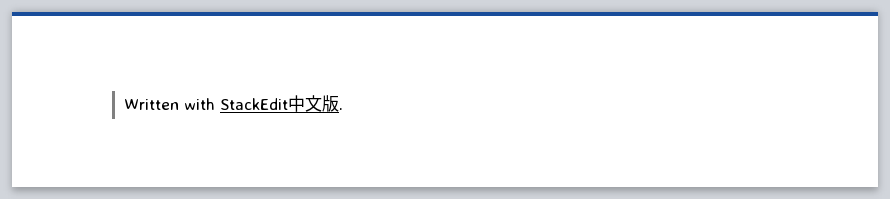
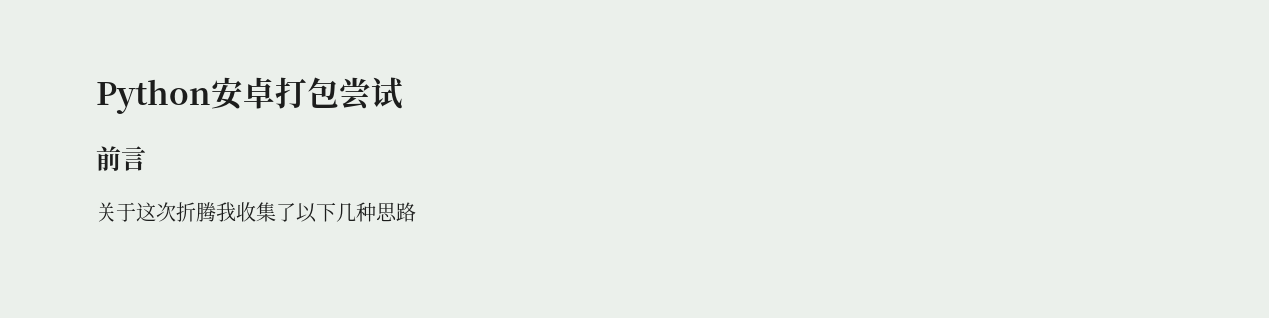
[124,95,344,112] Written with StackEdit中文版. -> [96,77,403,114] [96,146,146,171] [96,202,416,223] Python安卓打包尝试 // 前言 // 关于这次折腾我收集了以下几种思路

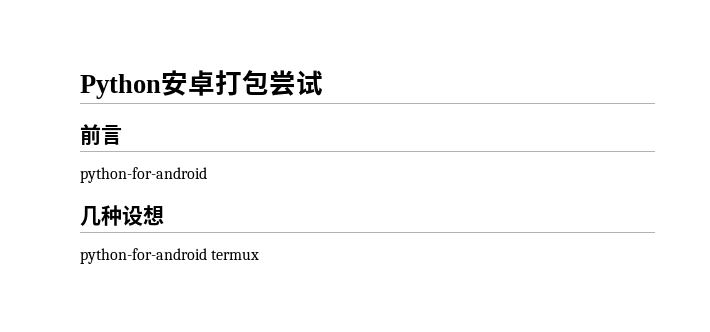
[96,202,416,223] 关于这次折腾我收集了以下几种思路 -> [80,167,207,183] [80,205,164,226] [80,248,260,264] python-for-android // 几种设想 // python-for-android termux

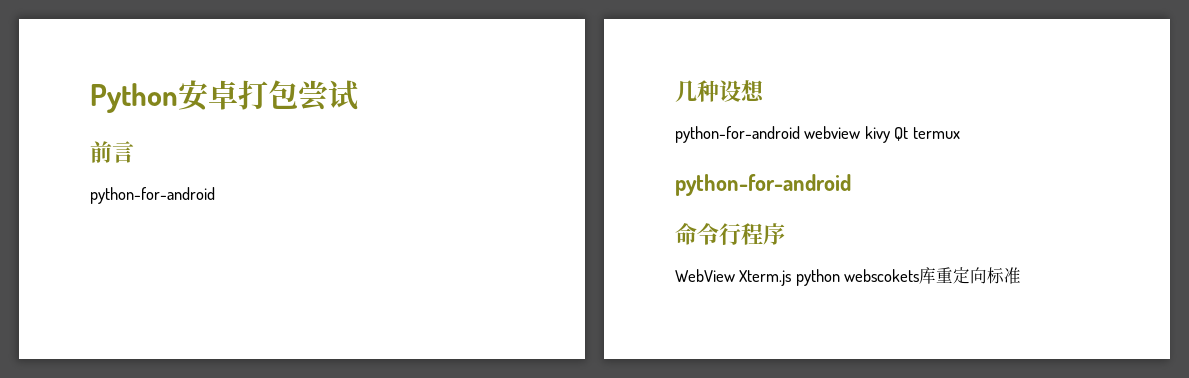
[211,250,260,260] termux -> [804,126,960,143] [675,174,851,196] [675,223,785,245] [675,267,1022,286] webview kivy Qt termux // python-for-android // 命令行程序 // WebView Xterm.js python webscokets库重定向标准

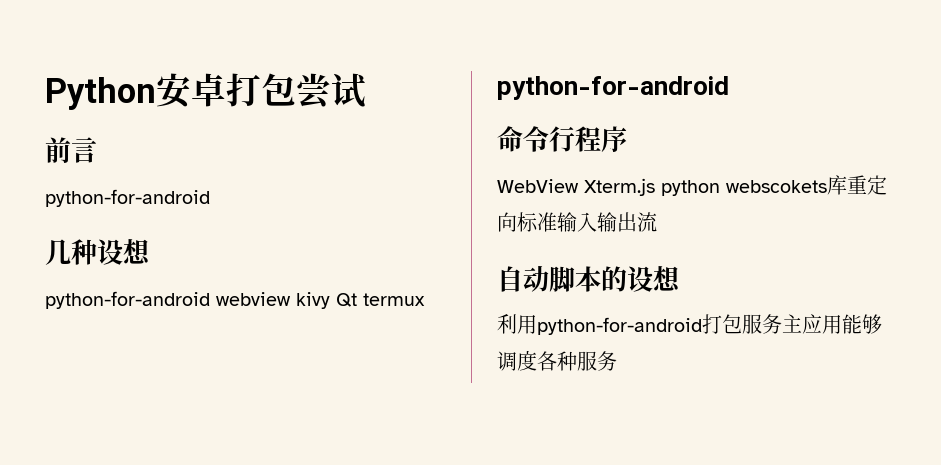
(1022, 275) none -> [557,212,657,232] [497,265,681,292] [497,314,882,335] [497,350,617,371] 输入输出流 // 自动脚本的设想 // 利用python-for-android打包服务主应用能够调度各种服务

